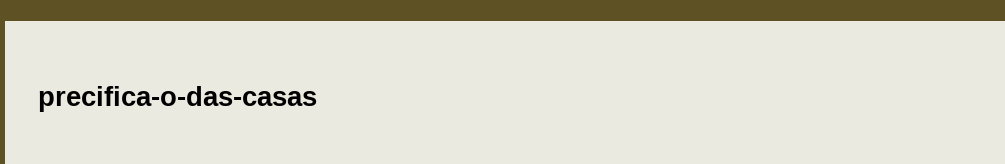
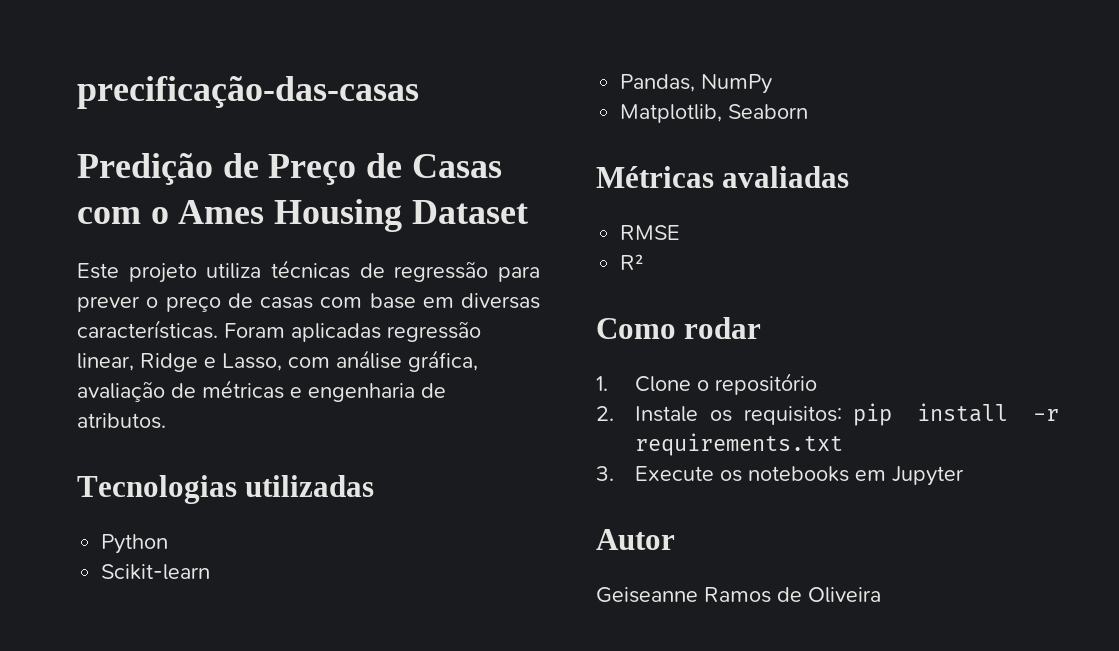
[38,86,317,112] precifica-o-das-casas -> [77,76,419,109] [77,153,502,185] [77,199,528,232] [77,260,540,283] [77,293,540,312] [77,320,481,342] [77,350,478,372] [77,380,446,402] [77,413,166,429] [77,475,375,504] [101,534,169,554] [101,564,211,580] [620,74,773,94] [620,104,809,123] [596,166,850,188] [620,225,681,240] [620,254,644,270] [596,317,762,339] [596,373,818,395] [596,403,1059,426] [635,433,844,456] [596,466,965,486] [596,529,675,550] [596,587,881,603] precificação-das-casas // Predição de Preço de Casas com o Ames Housing Dataset // Este projeto utiliza técnicas de regressão para prever o preço de casas com base em diversas características. Foram aplicadas regressão linear, Ridge e Lasso, com análise gráfica, avaliação de métricas e engenharia de atributos. // Tecnologias utilizadas // Python // Scikit-learn // Pandas, NumPy // Matplotlib, Seaborn // Métricas avaliadas // RMSE // R² // Como rodar // 1. Clone o repositório // 2. Instale os requisitos: pip install -r requirements.txt // 3. Execute os notebooks em Jupyter // Autor // Geiseanne Ramos de Oliveira

